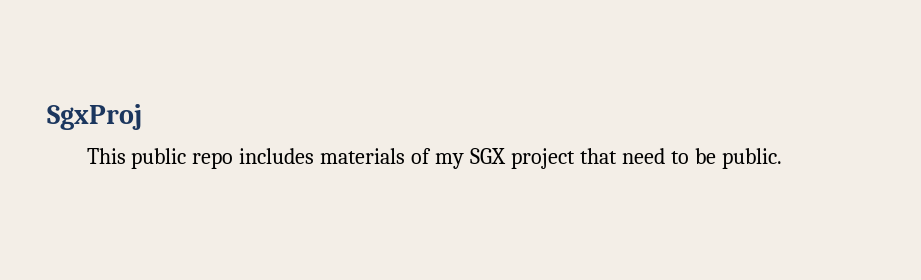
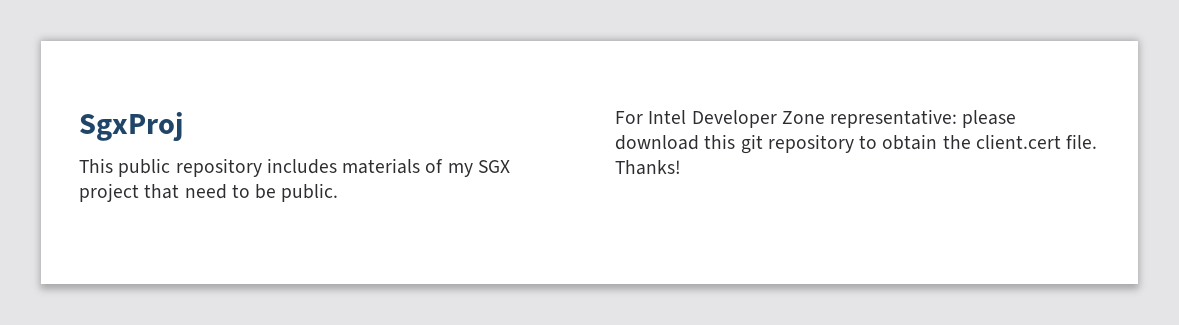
[192,152,234,169] repo -> [175,158,262,177] repository
(782, 158) none -> [615,109,1017,128] [615,134,1098,154] [615,160,681,175] // For Intel Developer Zone representative: please download this git repository to obtain the client.cert file. Thanks!

